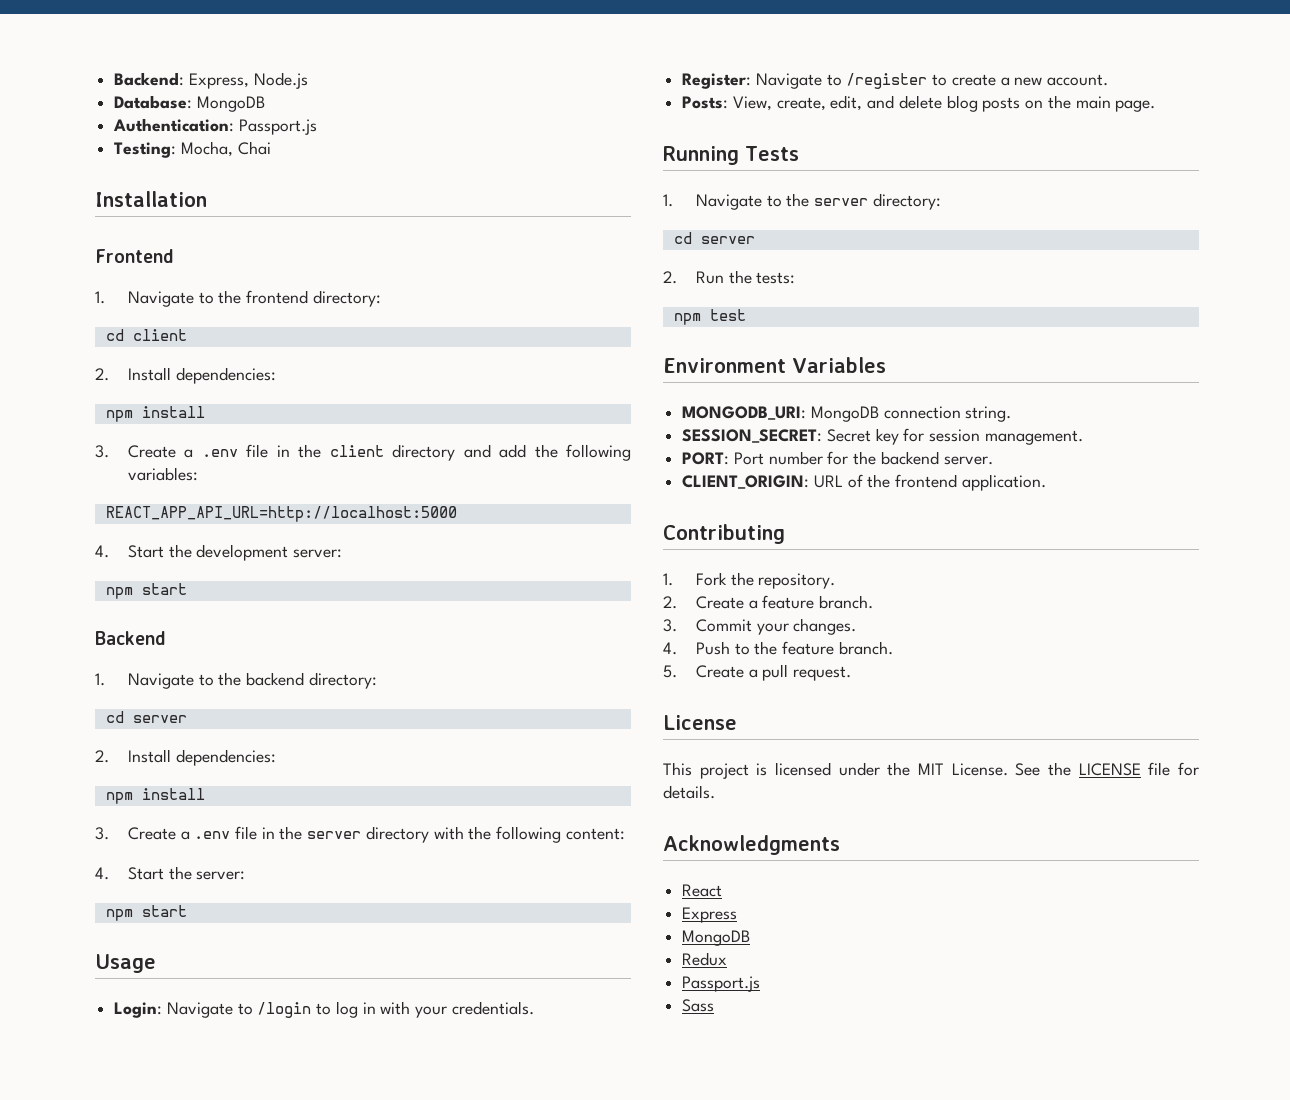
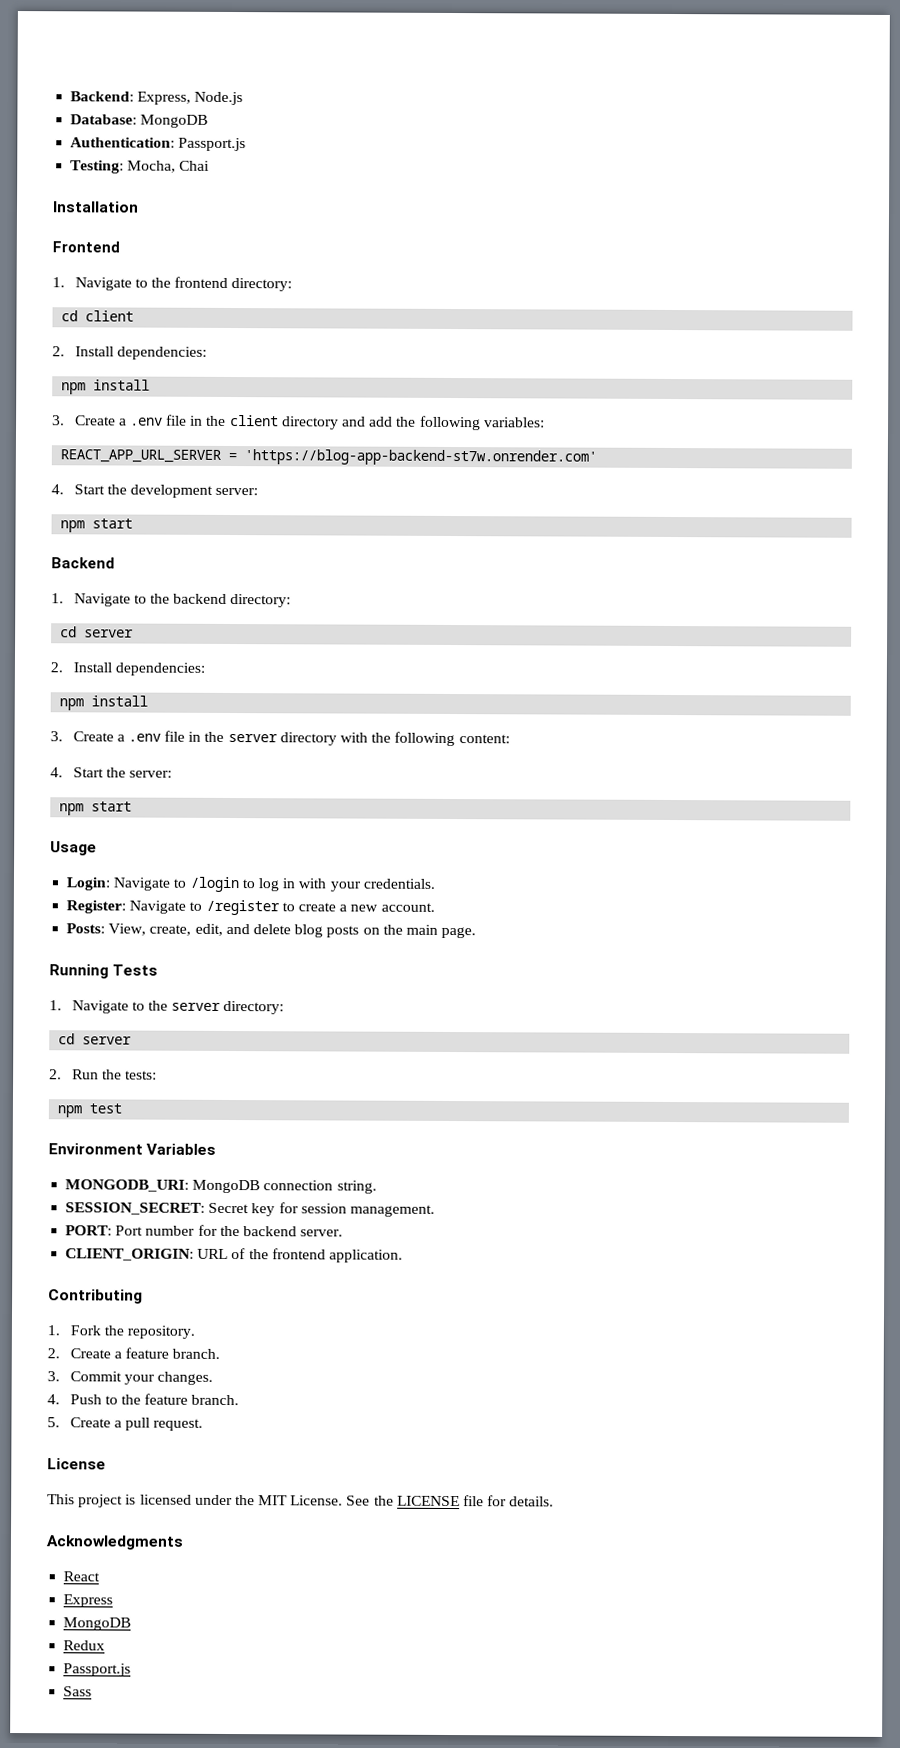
[105,506,457,522] REACT_APP_API_URL=http://localhost:5000 -> [60,449,598,466] REACT_APP_URL_SERVER = 'https://blog-app-backend-st7w.onrender.com'

